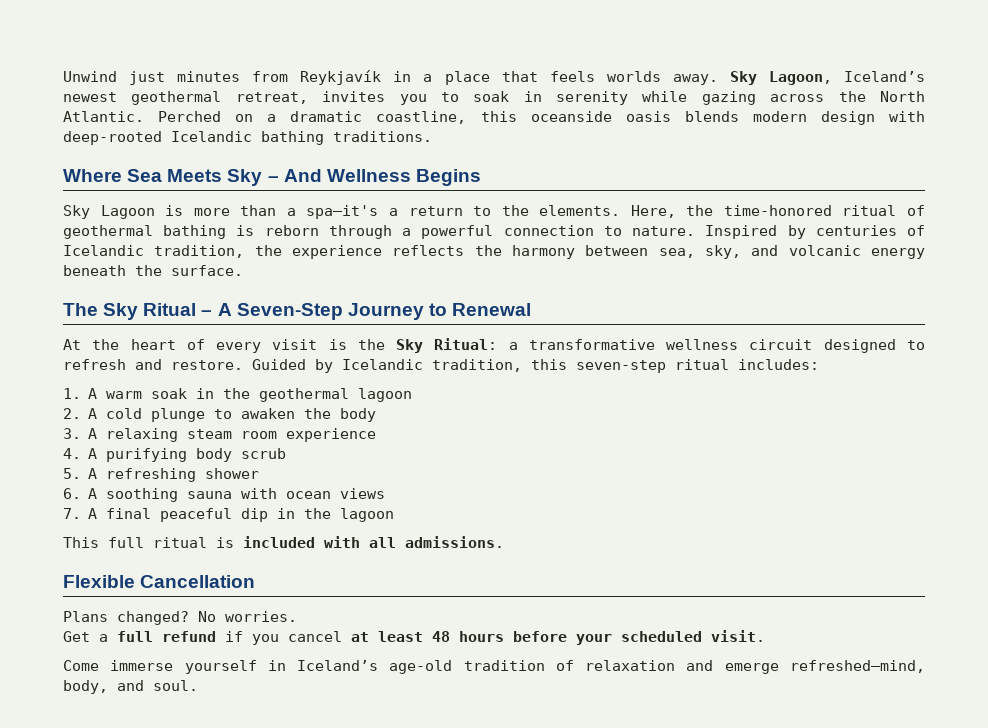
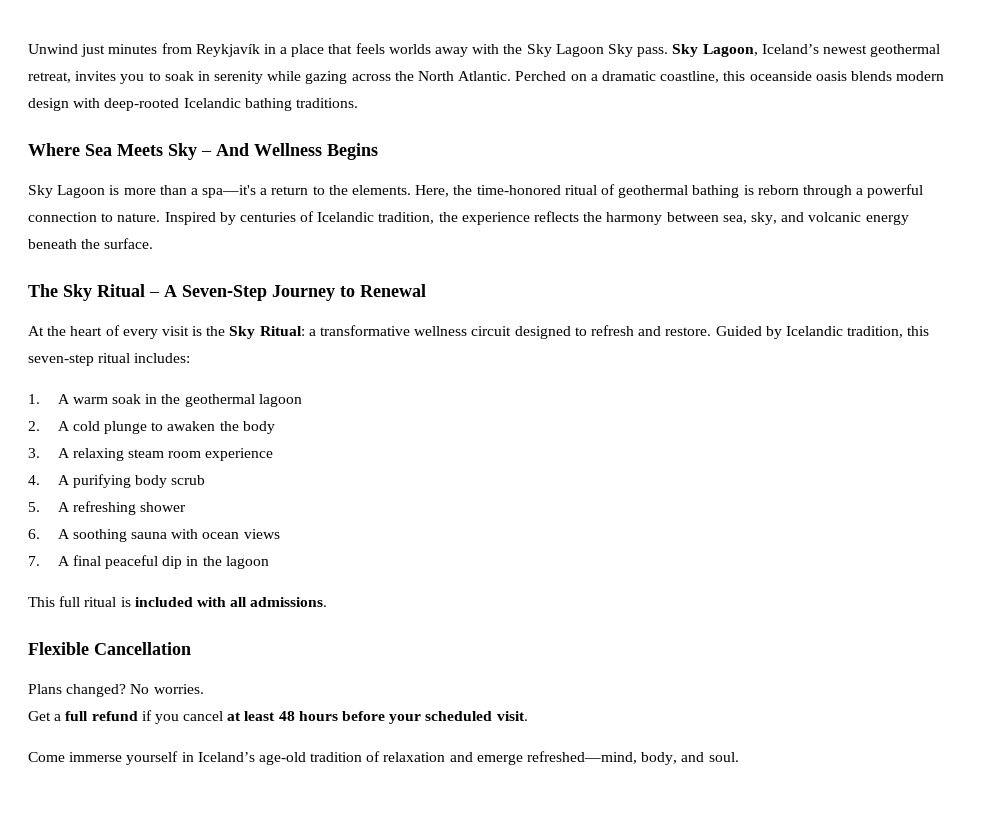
[672,74,718,85] away. -> [435,44,669,57] away with the Sky Lagoon Sky pass.

